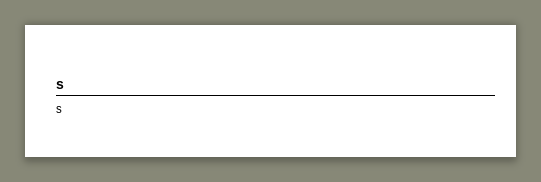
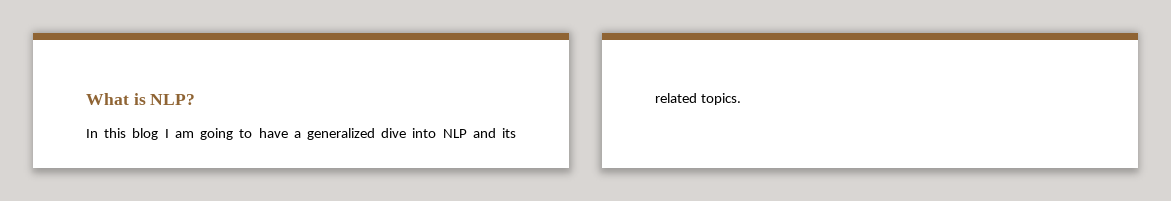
[56,81,64,89] [56,106,62,113] s // s -> [86,93,196,105] [86,128,516,140] [655,93,741,105] What is NLP? // In this blog I am going to have a generalized dive into NLP and its related topics.

